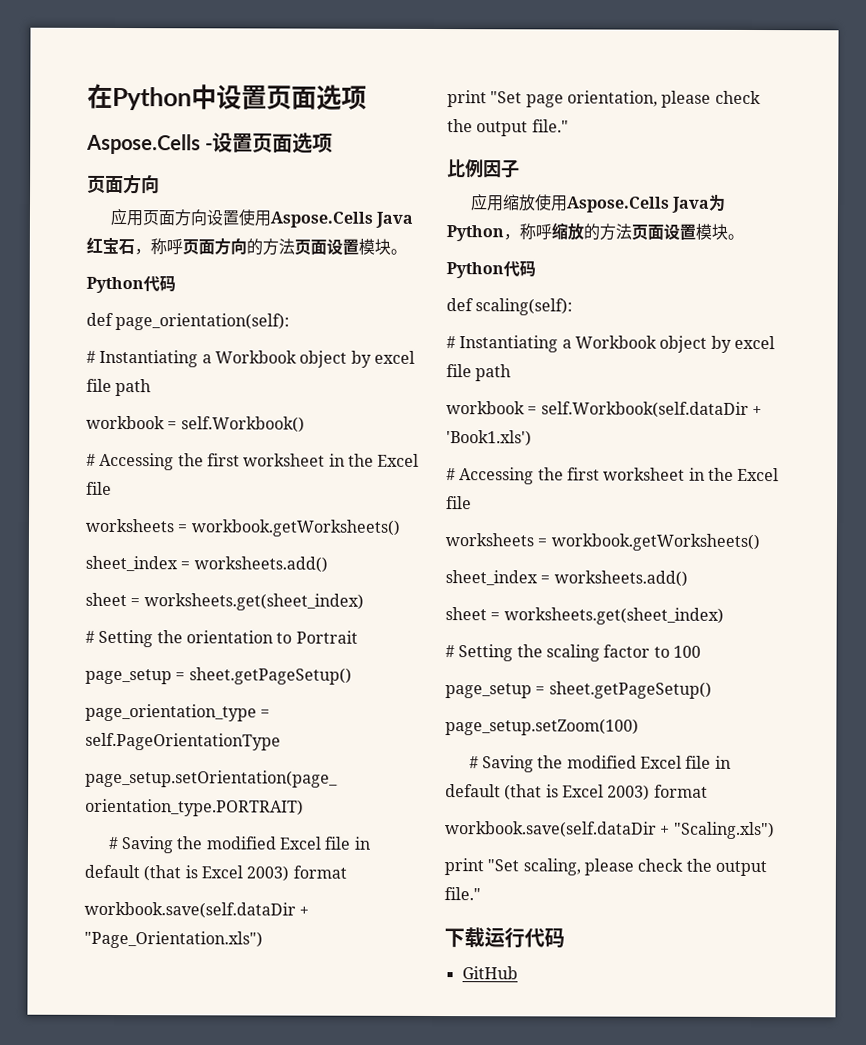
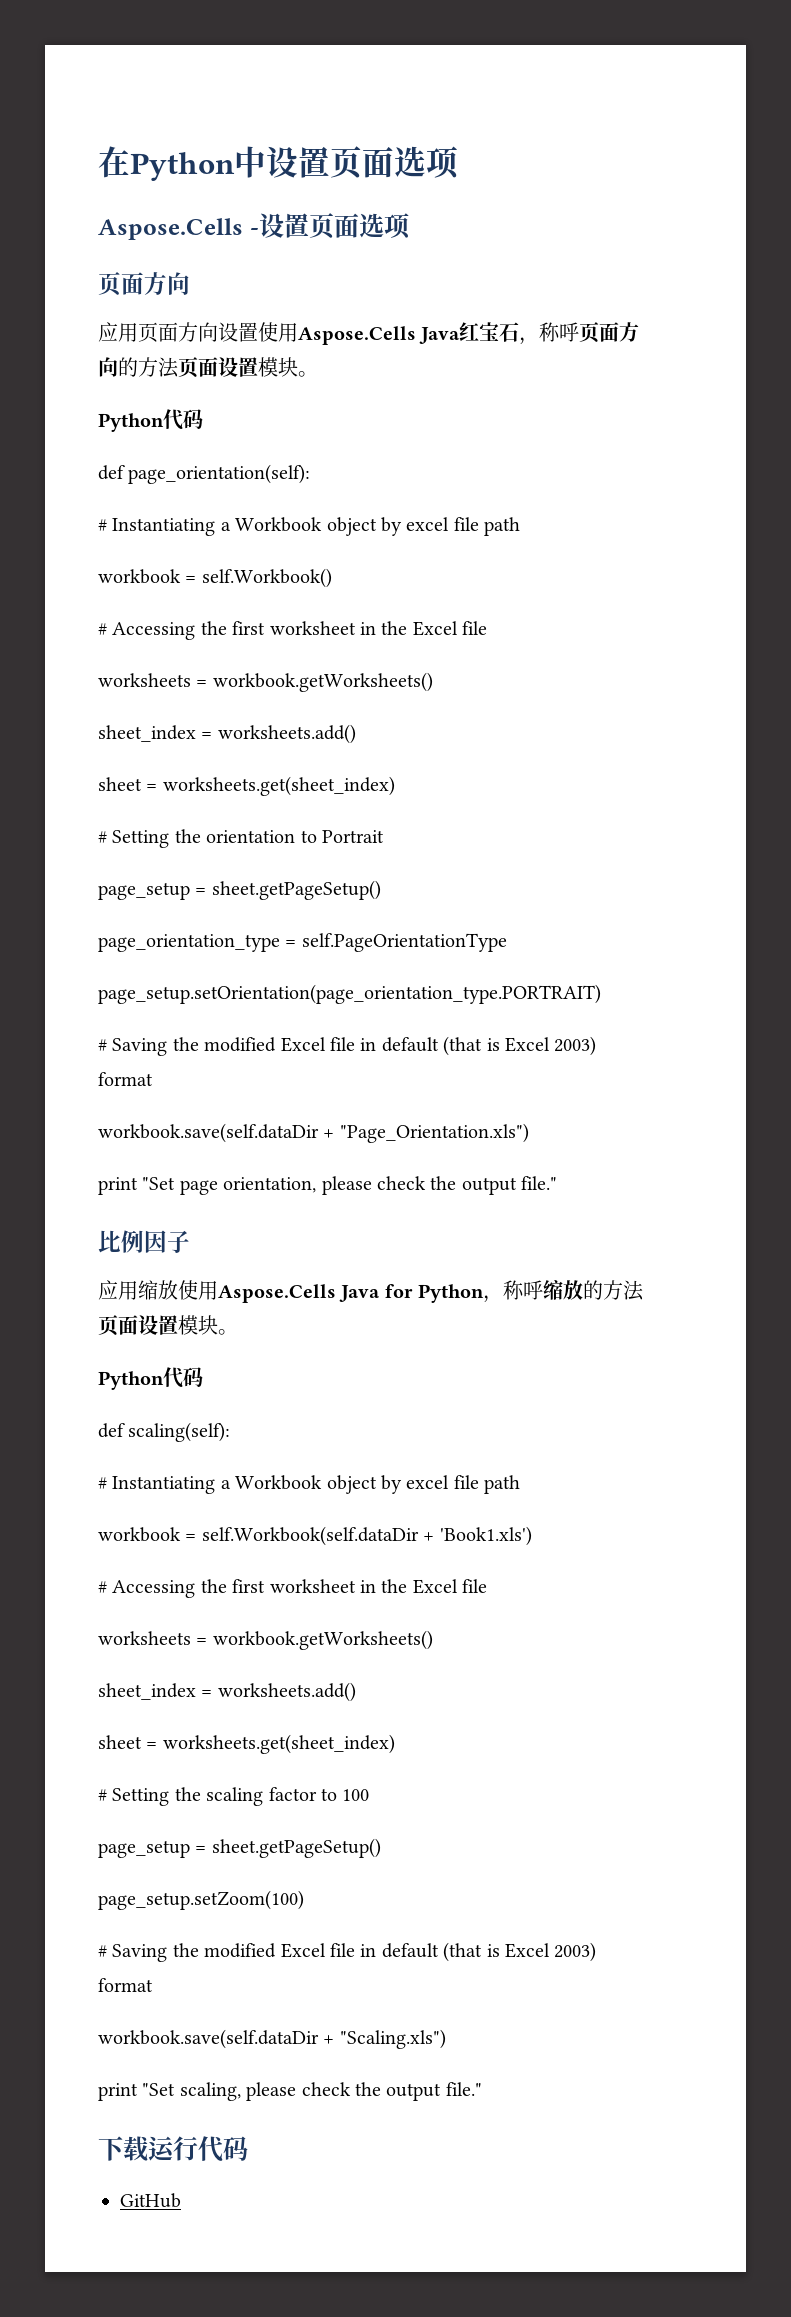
[708,194,727,211] 为 -> [384,1284,413,1298] for

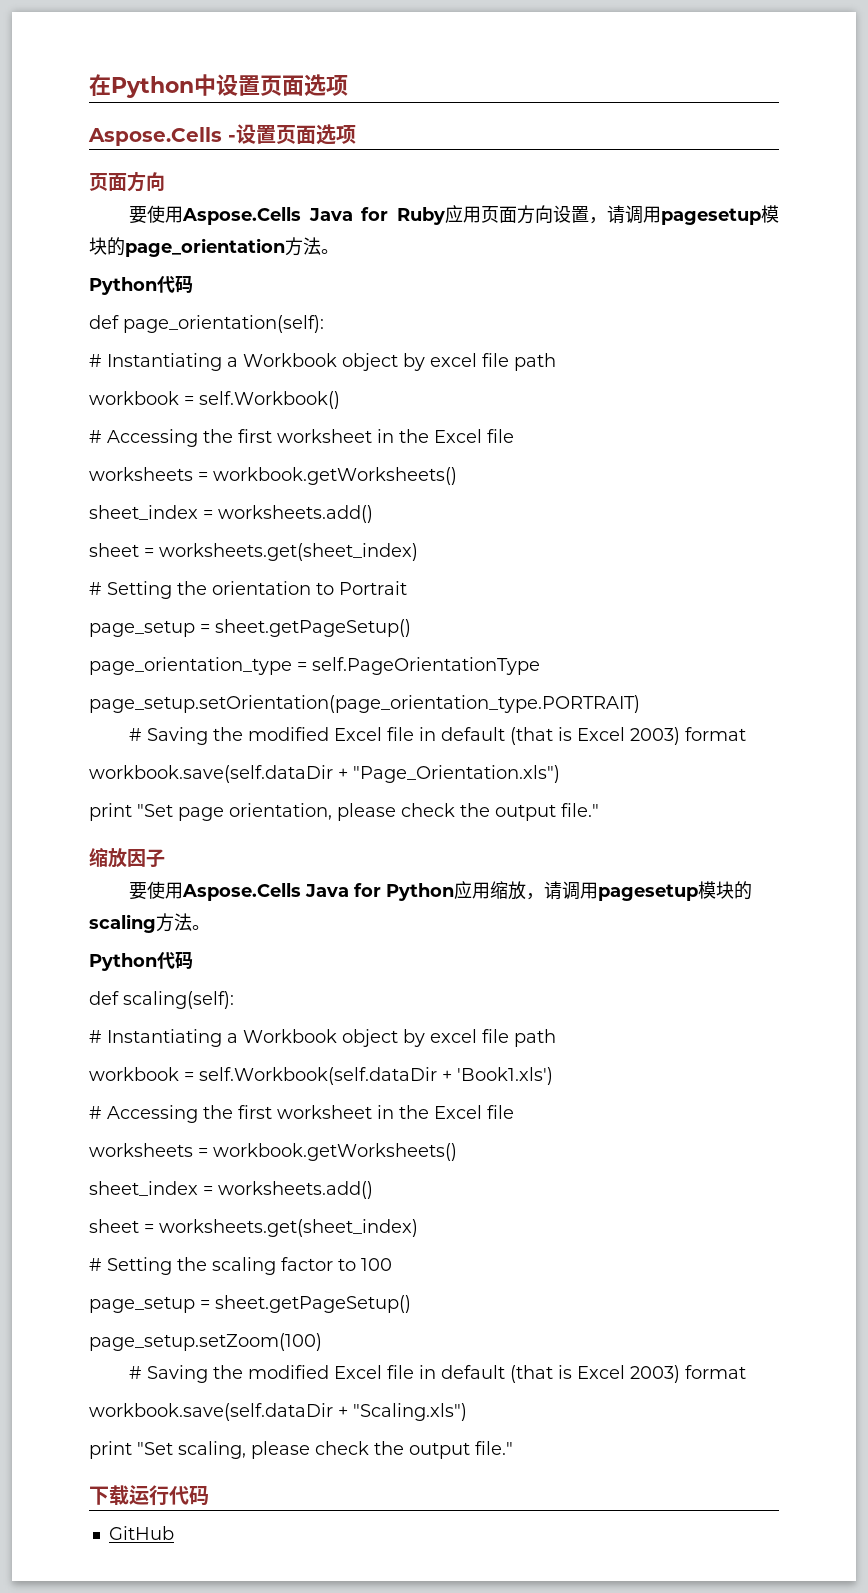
[98,322,640,345] [98,357,298,378] 应用页面方向设置使用Aspose.Cells Java红宝石，称呼页面方向的方法页面设置模块 -> [129,205,779,225] [89,237,321,257] 要使用Aspose.Cells Java for Ruby应用页面方向设置，请调用pagesetup模块的page_orientation方法
[98,1230,144,1253] 比例 -> [89,847,127,868] 缩放
[98,1280,178,1300] 应用缩放 -> [129,882,148,900] 要
[483,1280,645,1303] [98,1315,218,1336] ，称呼缩放的方法页面设置模块 -> [454,881,753,901] [89,913,192,933] 应用缩放，请调用pagesetup模块的scaling方法

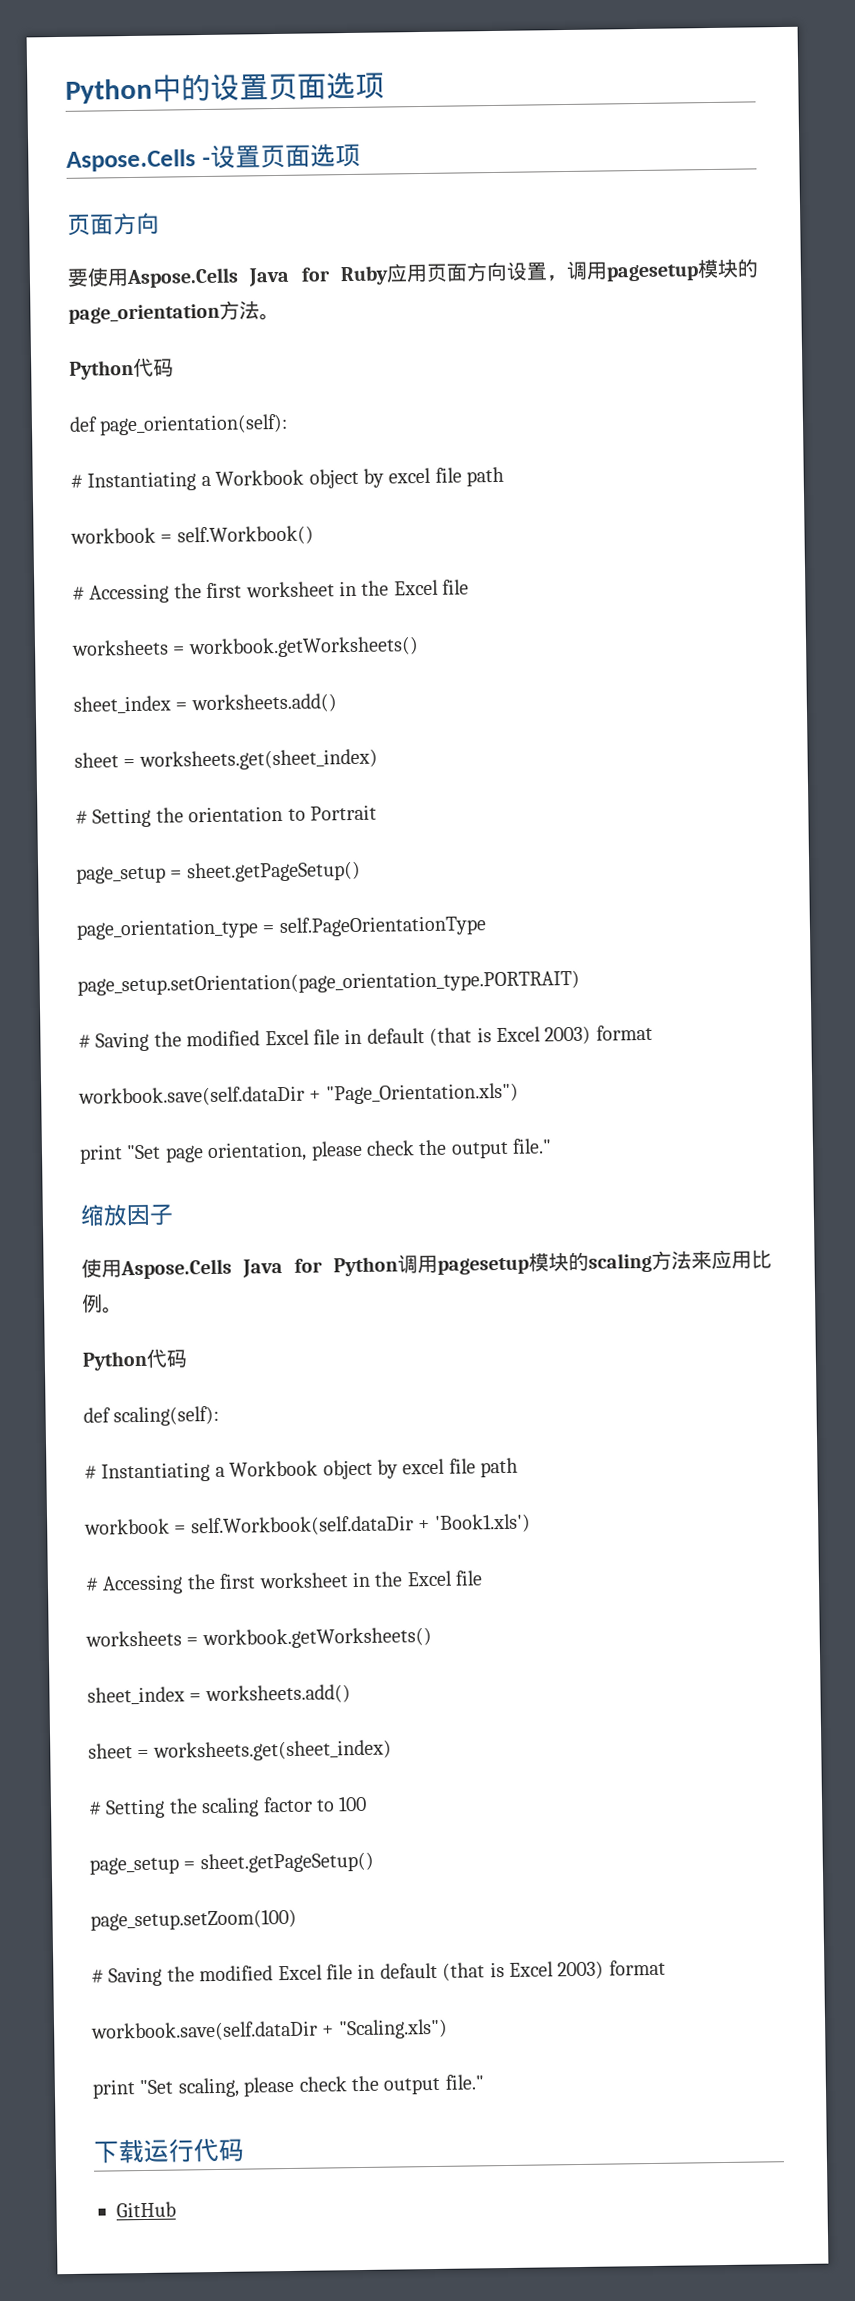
[89,74,216,98] 在Python中 -> [65,73,211,104] Python中的
[607,205,625,224] 请 -> (568, 278) none
[129,882,148,900] 要 -> (174, 1215) none
[454,881,563,900] 应用缩放，请 -> (398, 1266) none
(192, 922) none -> [691,1249,772,1270] [81,1293,103,1313] 来应用比例

